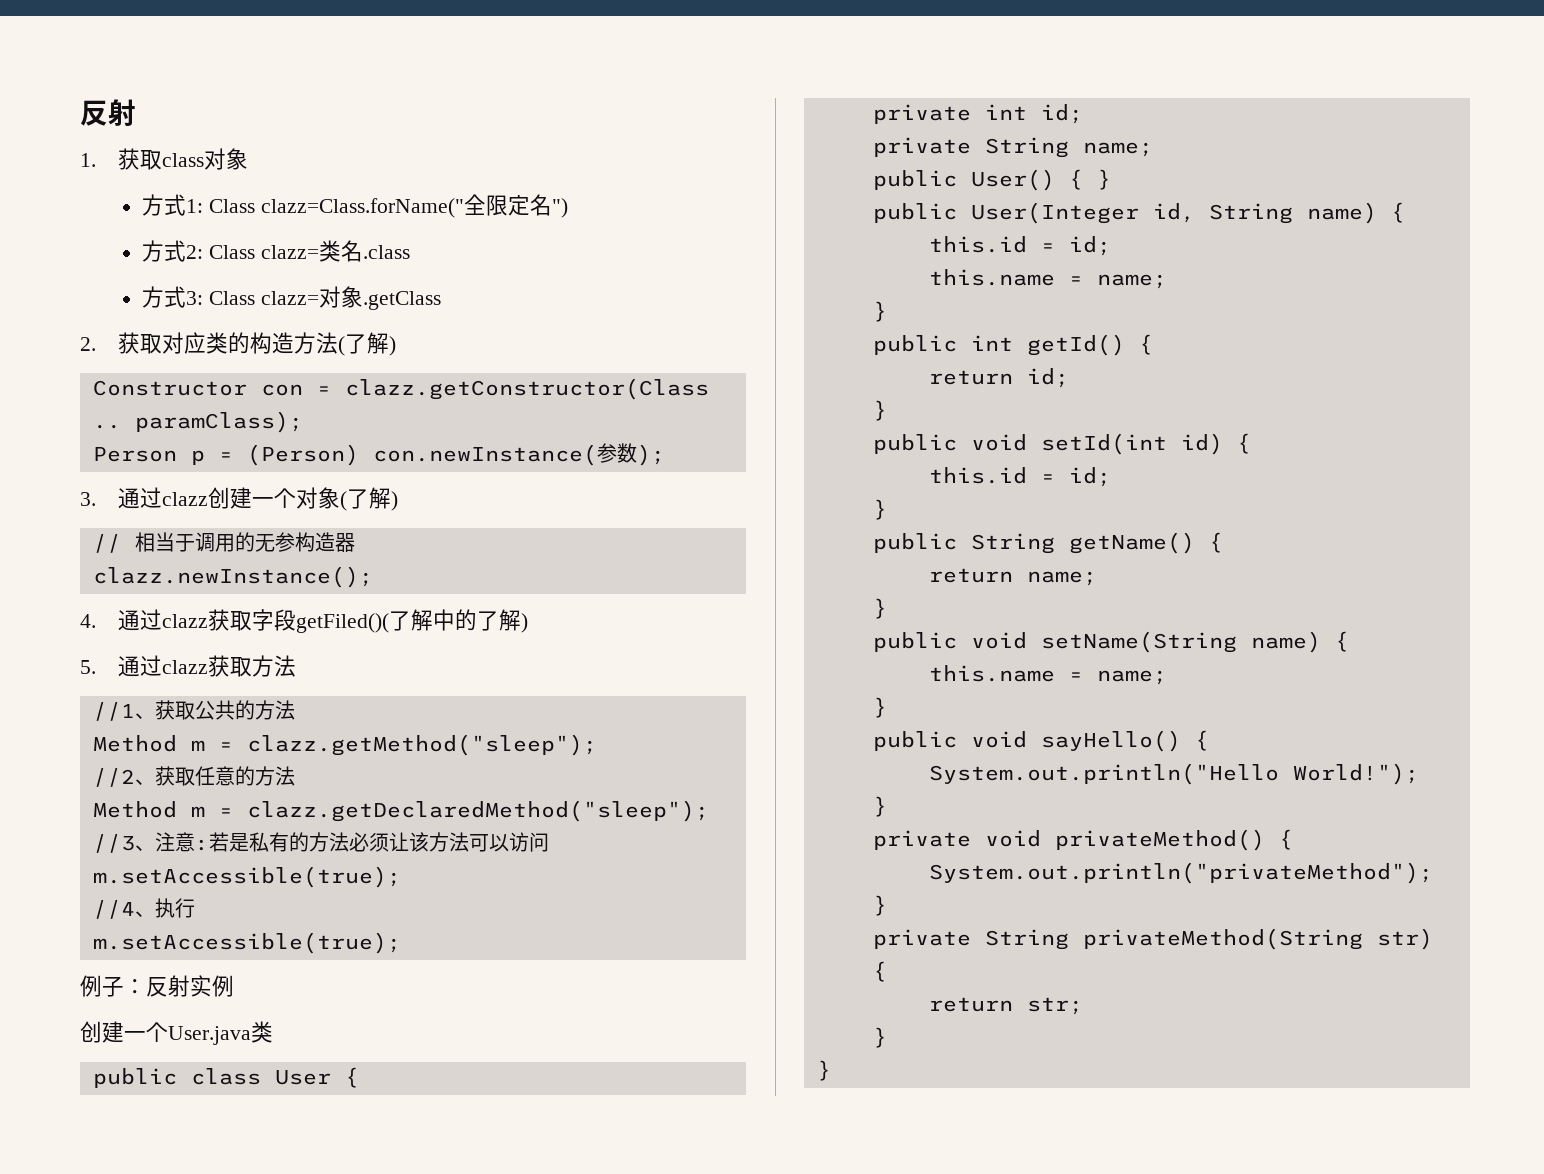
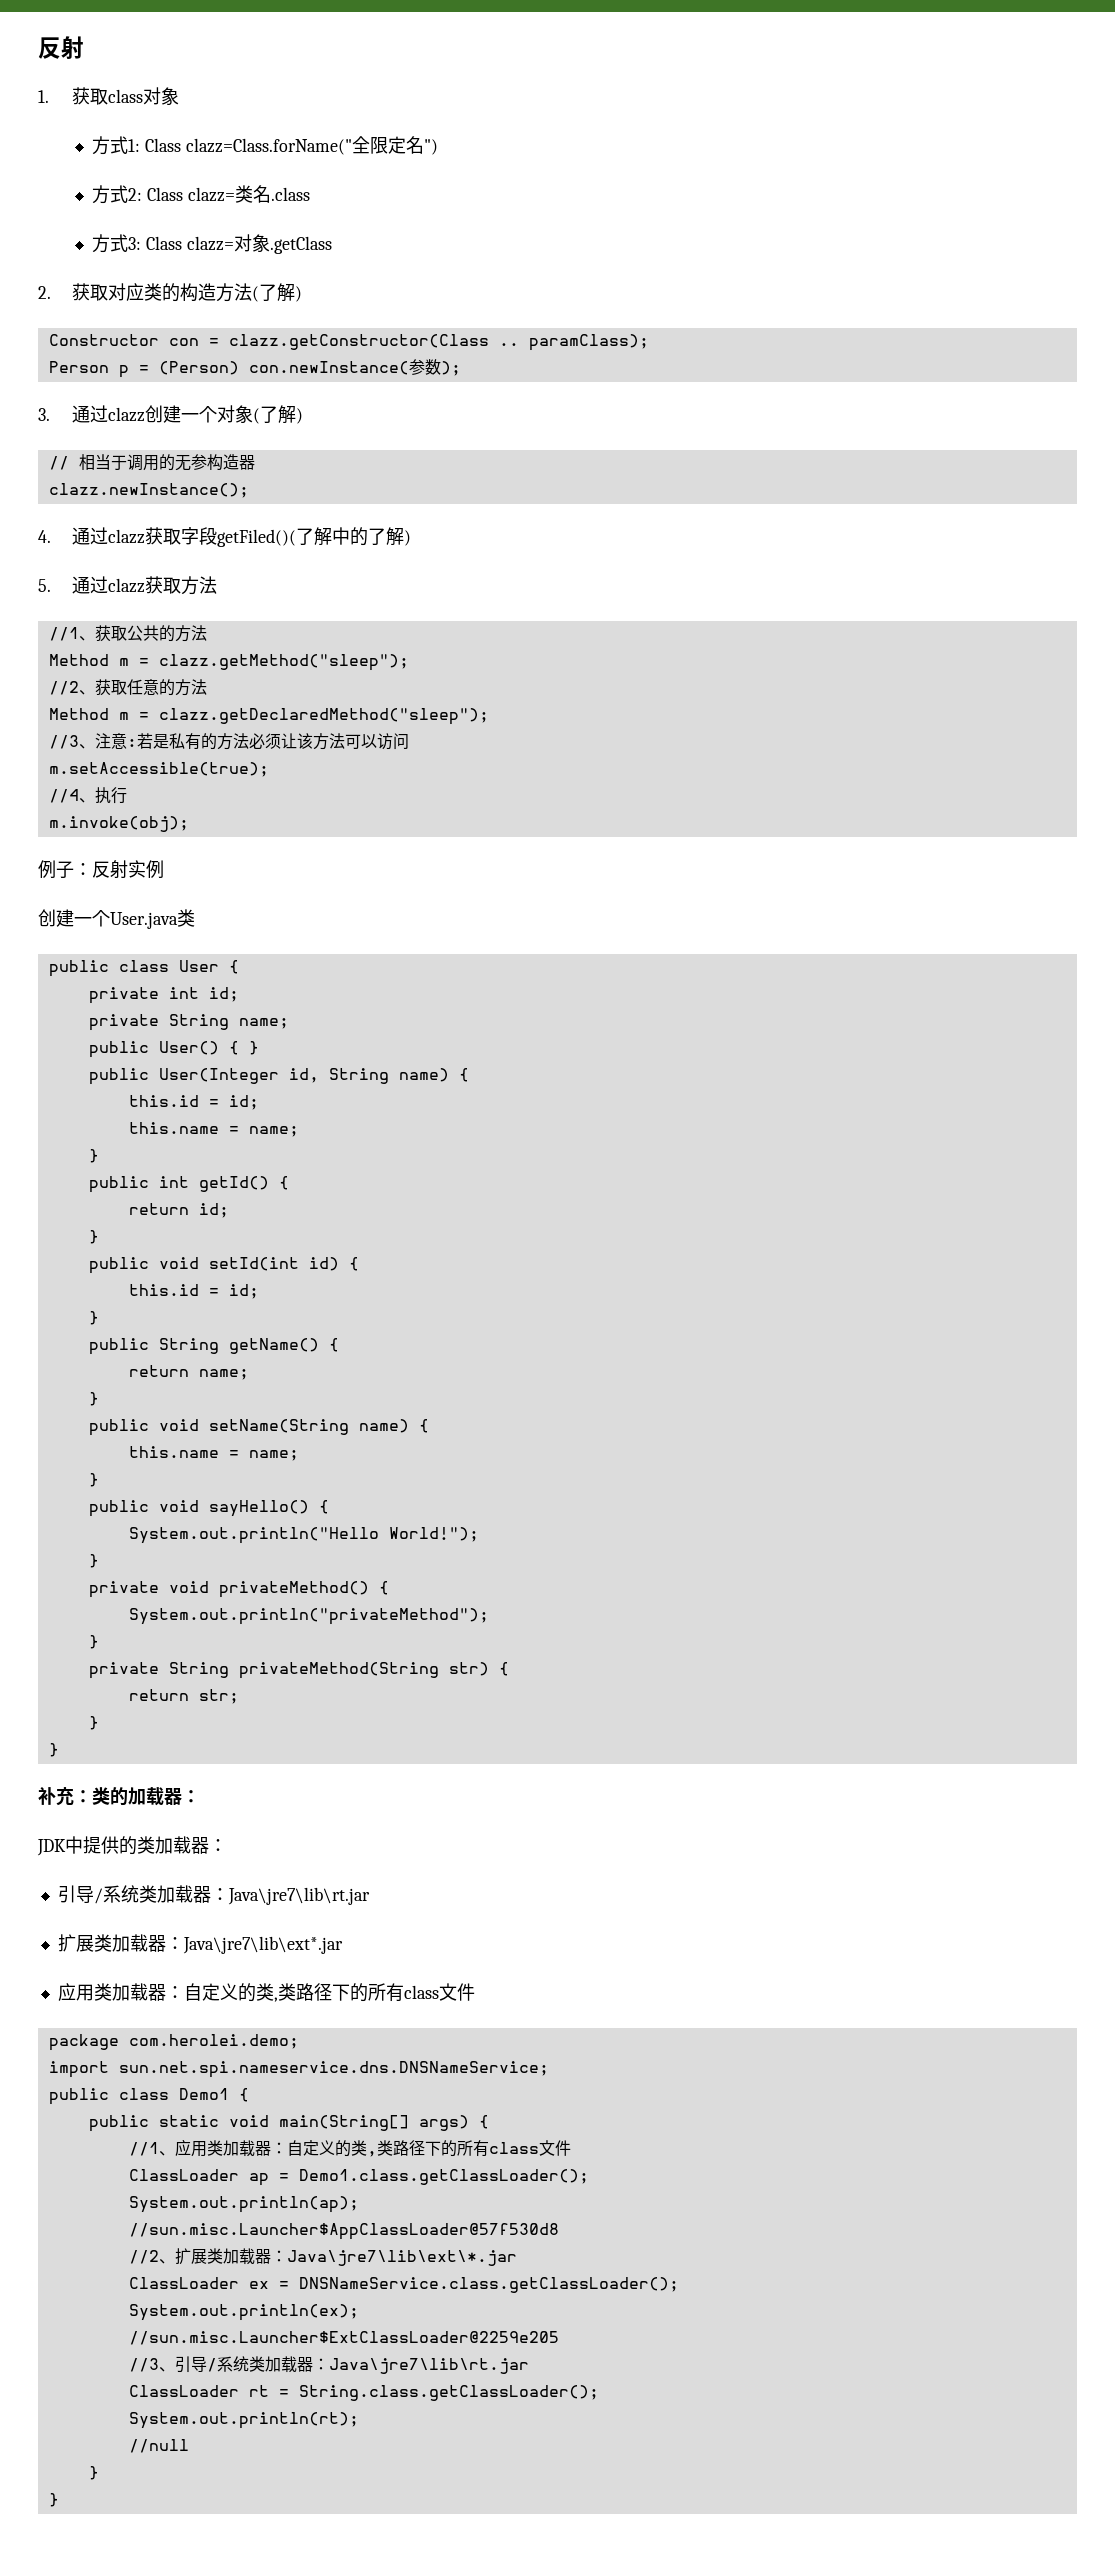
[92,932,401,954] m.setAccessible(true); -> [48,816,189,832] m.invoke(obj);
(831, 1070) none -> [38,1787,200,1806] [37,1836,227,1856] [57,1885,370,1905] [57,1934,343,1954] [57,1983,475,2002] [48,2034,299,2051] [48,2061,549,2078] [48,2088,249,2105] [88,2115,489,2132] [128,2139,571,2157] [128,2169,589,2186] [128,2196,359,2213] [128,2223,559,2240] [128,2248,517,2266] [128,2277,679,2293] [128,2304,359,2321] [128,2331,559,2345] [128,2356,529,2374] [128,2385,599,2401] [128,2412,359,2429] [128,2439,189,2453] [88,2466,99,2480] [48,2493,59,2507] // 补充：类的加载器： // JDK中提供的类加载器： // 引导/系统类加载器：Java\jre7\lib\rt.jar // 扩展类加载器：Java\jre7\lib\ext*.jar // 应用类加载器：自定义的类,类路径下的所有class文件 // package com.herolei.demo; // import sun.net.spi.nameservice.dns.DNSNameService; // public class Demo1 { // public static void main(String[] args) { // //1、应用类加载器：自定义的类,类路径下的所有class文件 // ClassLoader ap = Demo1.class.getClassLoader(); // System.out.println(ap); // //sun.misc.Launcher$AppClassLoader@57f530d8 // //2、扩展类加载器：Java\jre7\lib\ext\*.jar // ClassLoader ex = DNSNameService.class.getClassLoader(); // System.out.println(ex); // //sun.misc.Launcher$ExtClassLoader@2259e205 // //3、引导/系统类加载器：Java\jre7\lib\rt.jar // ClassLoader rt = String.class.getClassLoader(); // System.out.println(rt); // //null // } // }

